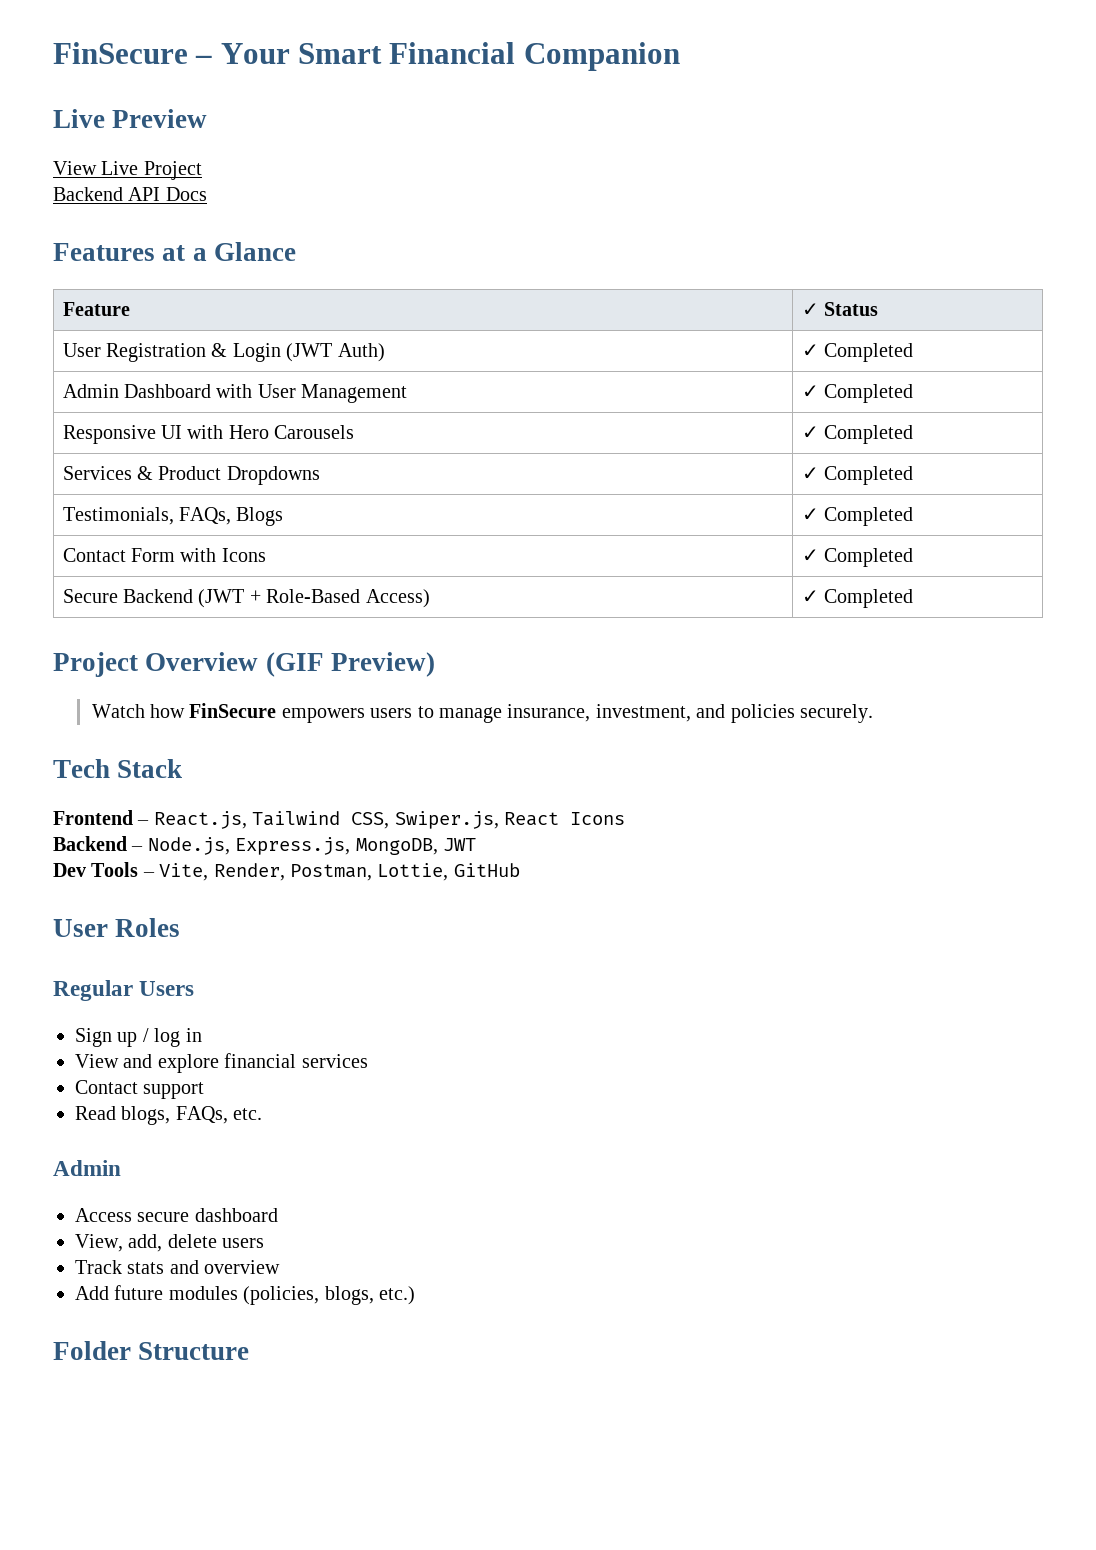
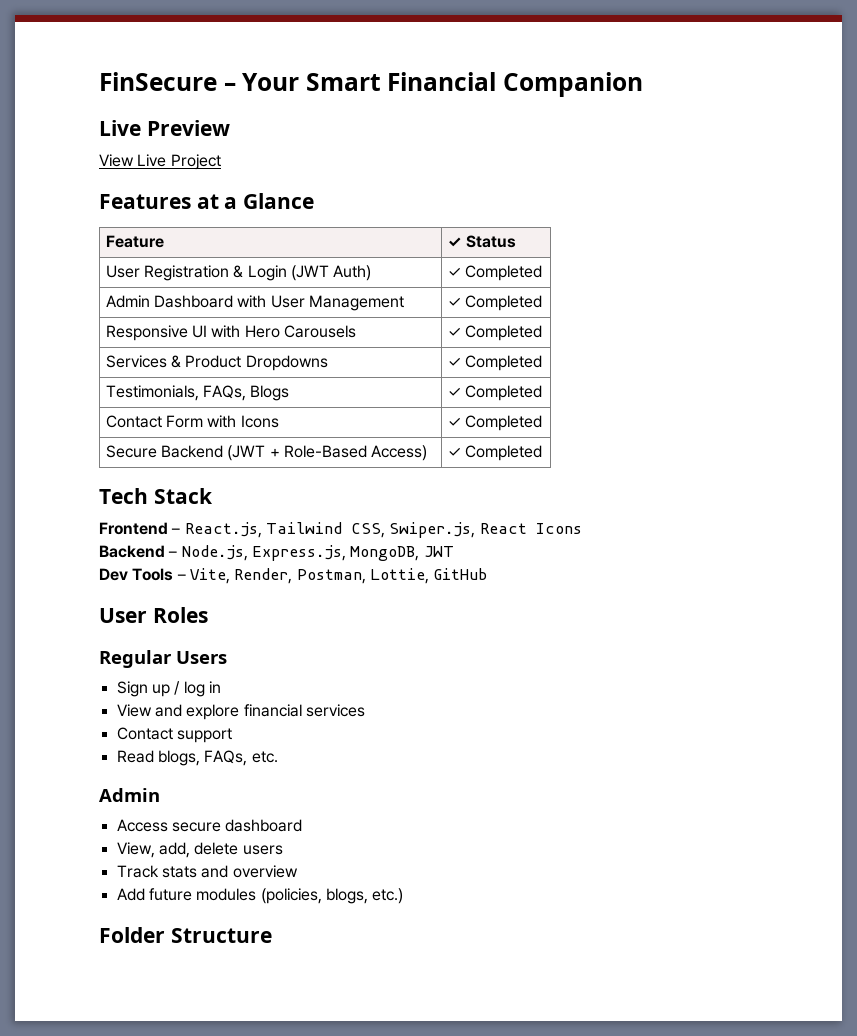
[53,187,207,201] // Backend API Docs -> (221, 162) none
[53,652,435,677] [91,703,873,723] // Project Overview (GIF Preview) // Watch how FinSecure empowers users to manage insurance, investment, and policies securely. -> (542, 453) none

